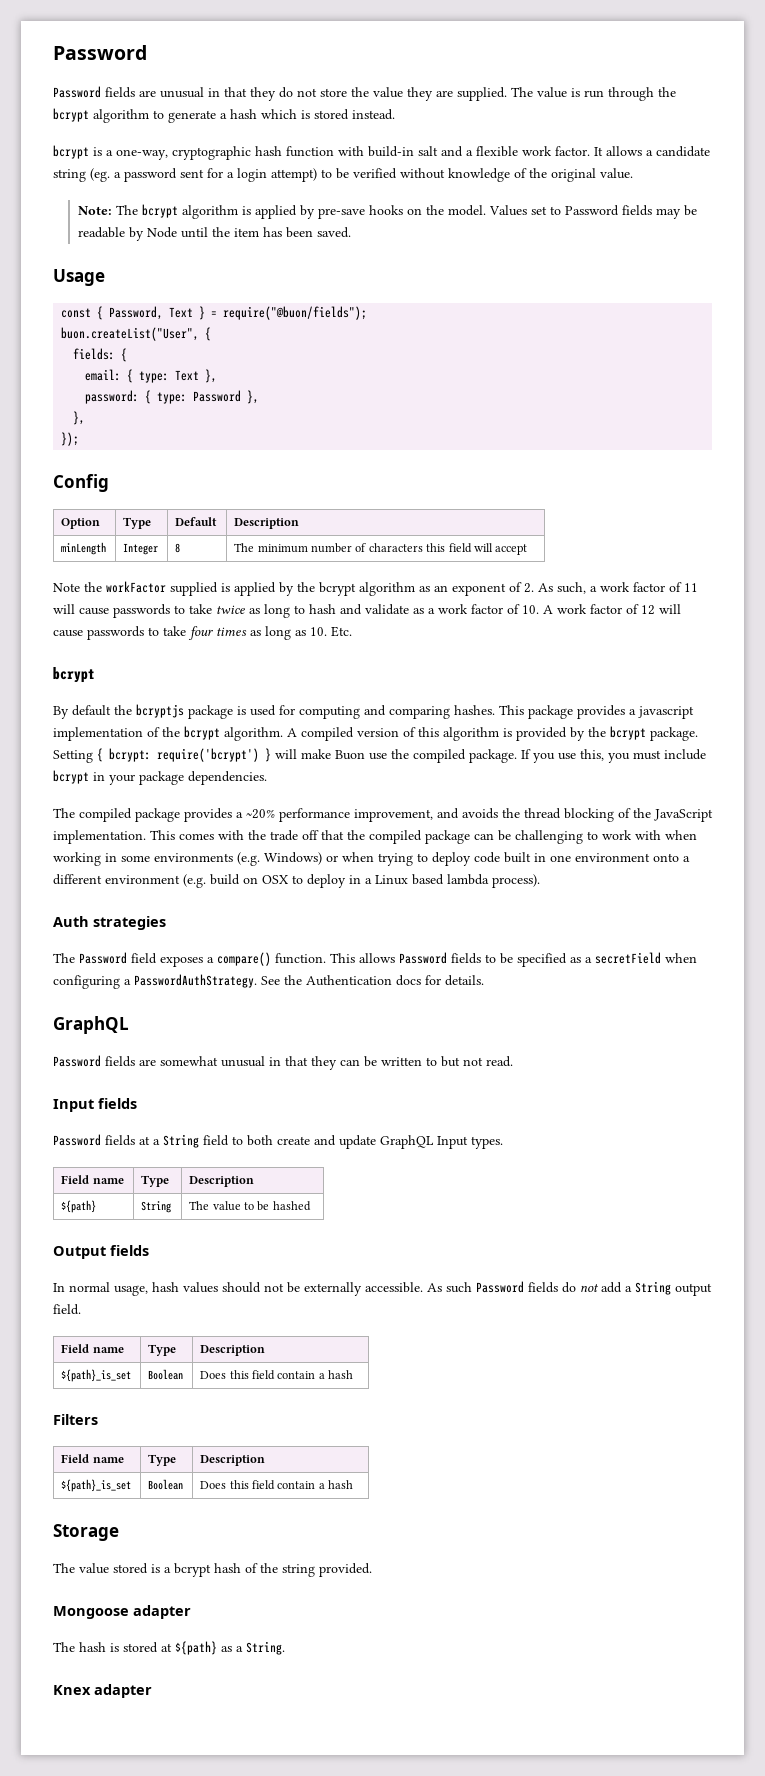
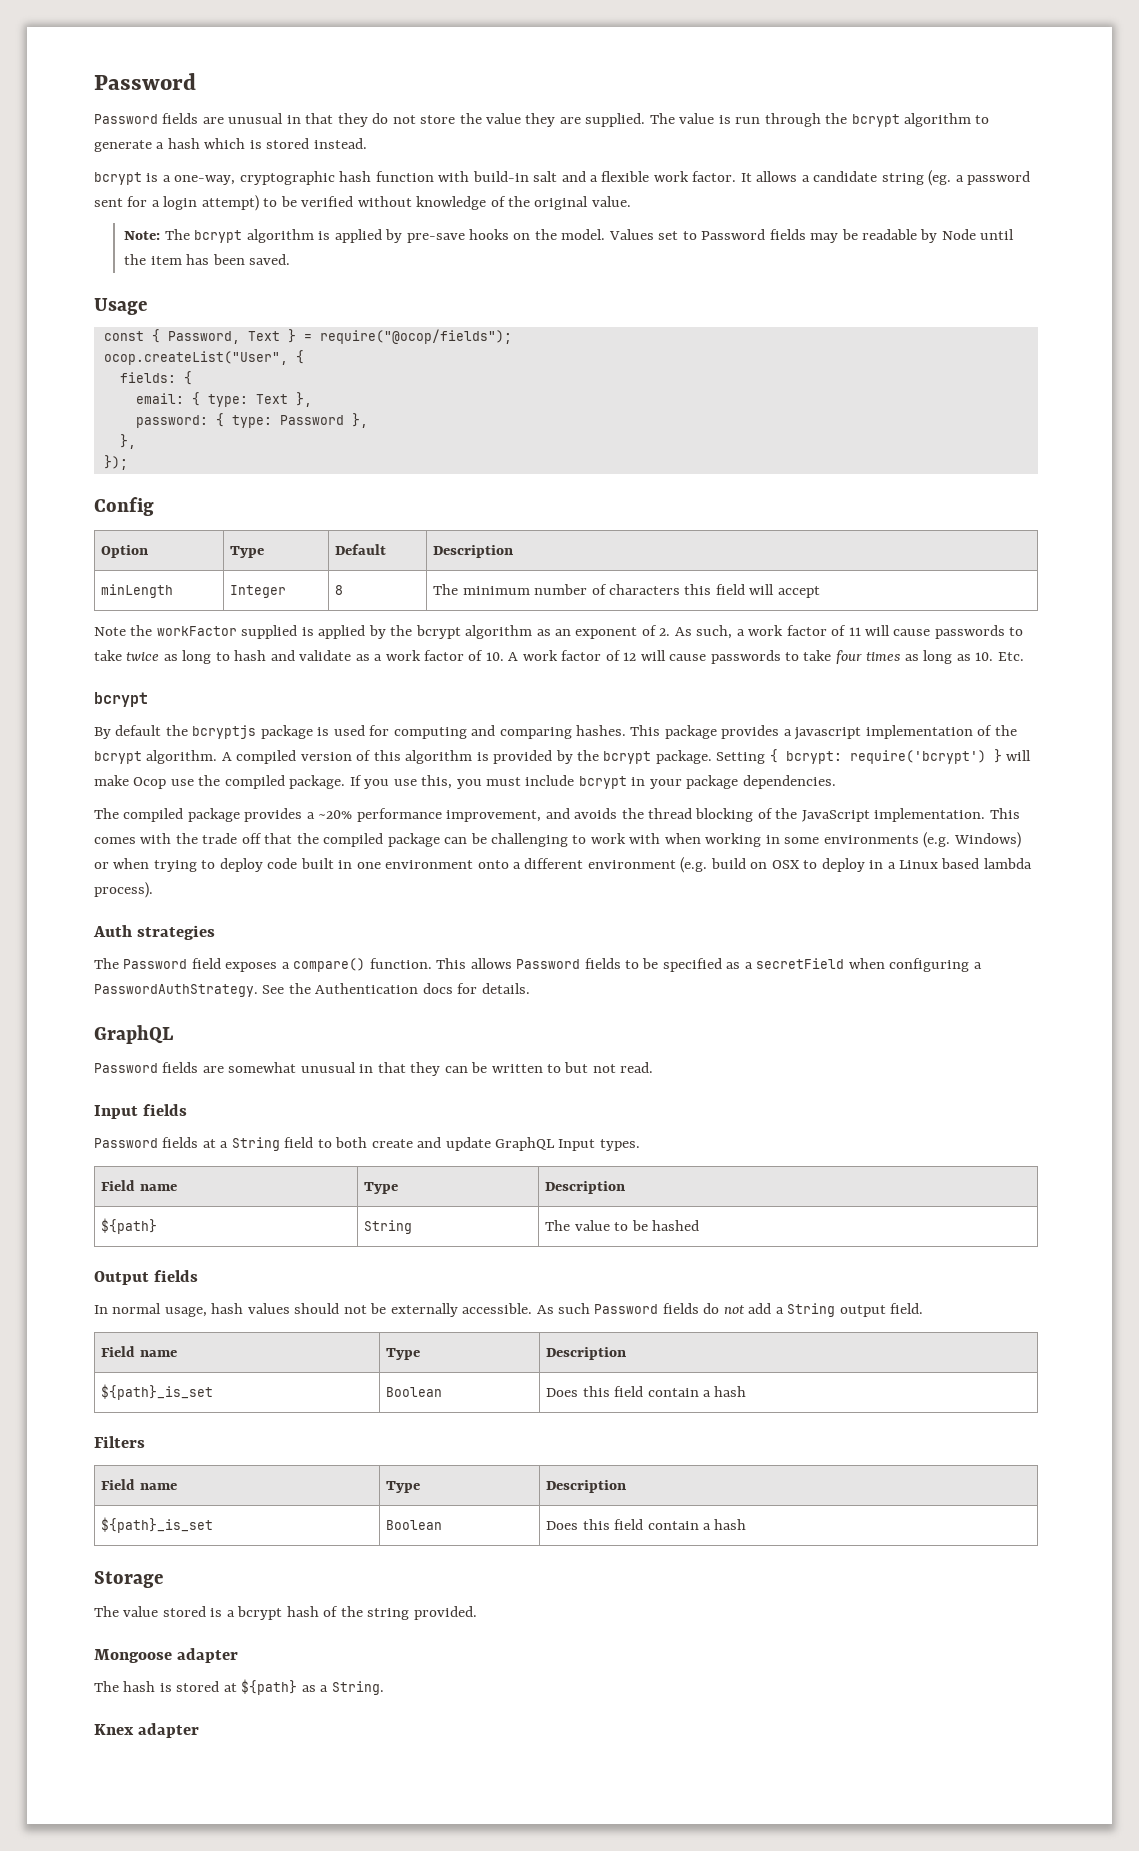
[223,306,368,320] [61,327,200,341] require("@buon/fields"); // buon.createList("User", -> [319,329,512,344] [103,351,288,365] require("@ocop/fields"); // ocop.createList("User",
[335,750,365,760] Buon -> [133,777,167,789] Ocop

